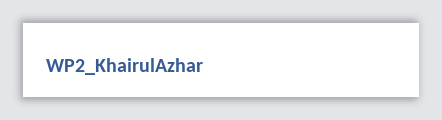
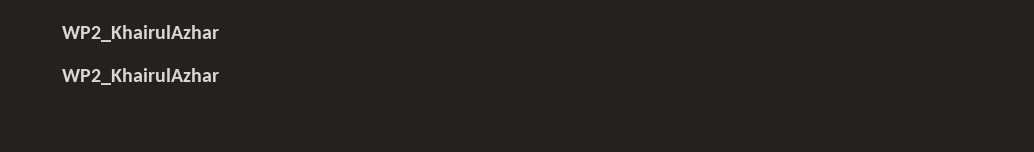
[46,58,203,75] WP2_KhairulAzhar -> [62,25,219,42] [62,68,219,85] WP2_KhairulAzhar // WP2_KhairulAzhar

